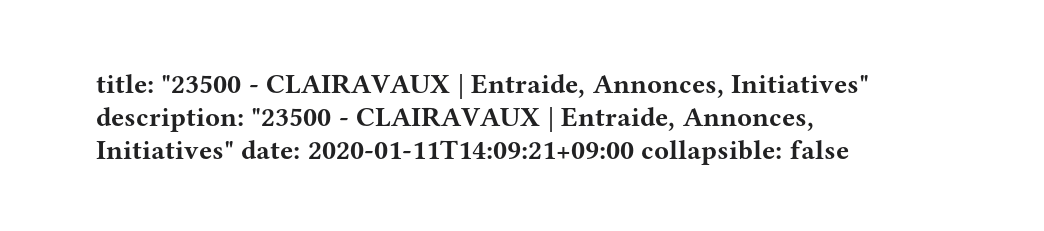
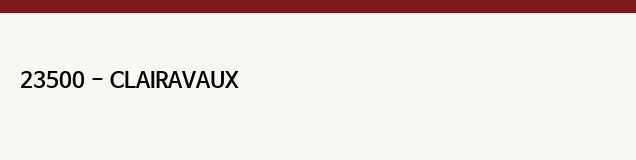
[96,74,869,99] [96,107,814,132] [96,140,849,165] title: "23500 - CLAIRAVAUX | Entraide, Annonces, Initiatives" description: "23500 - CLAIRAVAUX | Entraide, Annonces, Initiatives" date: 2020-01-11T14:09:21+09:00 collapsible: false -> [20,71,239,88] 23500 - CLAIRAVAUX

